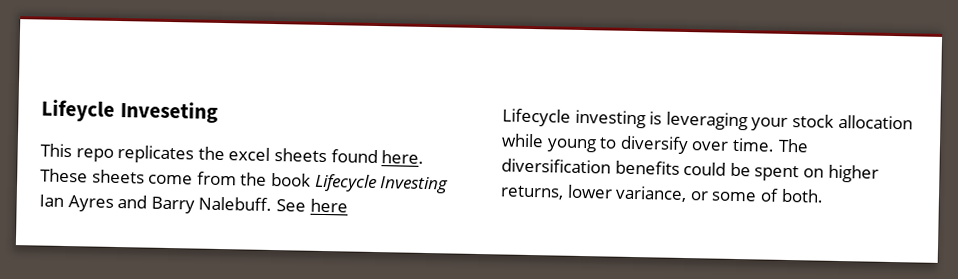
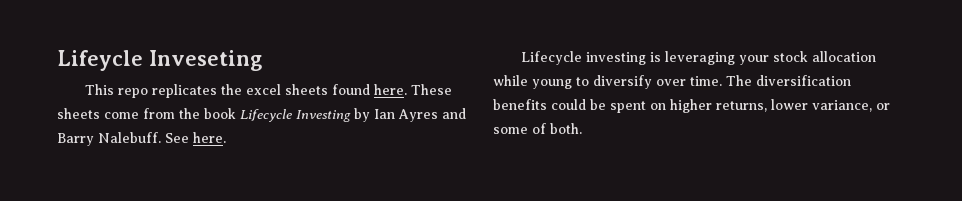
(450, 185) none -> [354,108,370,122] by
[309,198,348,213] here -> [193,132,226,143] here.

